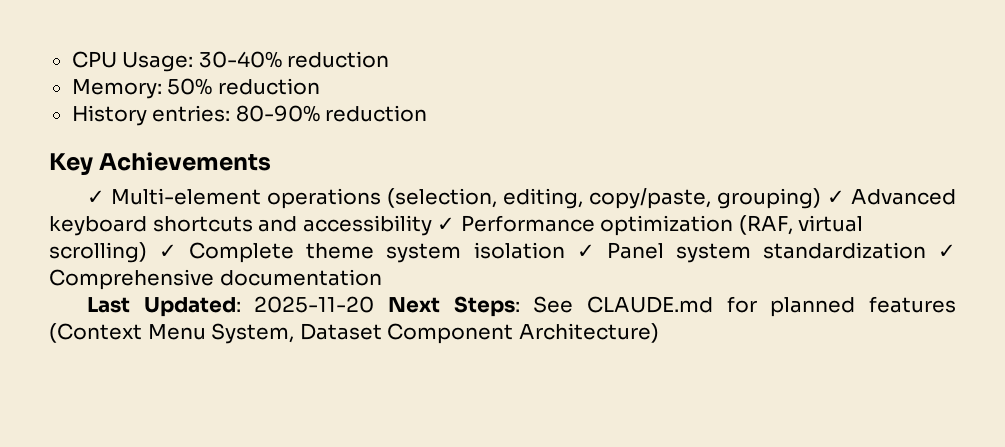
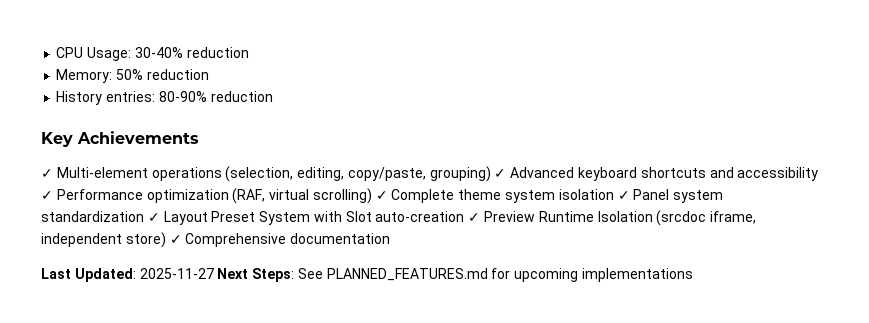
(957, 251) none -> [163,210,757,226] [41,232,182,248] Layout Preset System with Slot auto-creation ✓ Preview Runtime Isolation (srcdoc iframe, independent store) ✓
[254,296,375,313] 2025-11-20 -> [139,268,214,279] 2025-11-27
[586,296,957,317] [49,323,659,344] CLAUDE.md for planned features (Context Menu System, Dataset Component Architecture) -> [326,268,694,282] PLANNED_FEATURES.md for upcoming implementations

